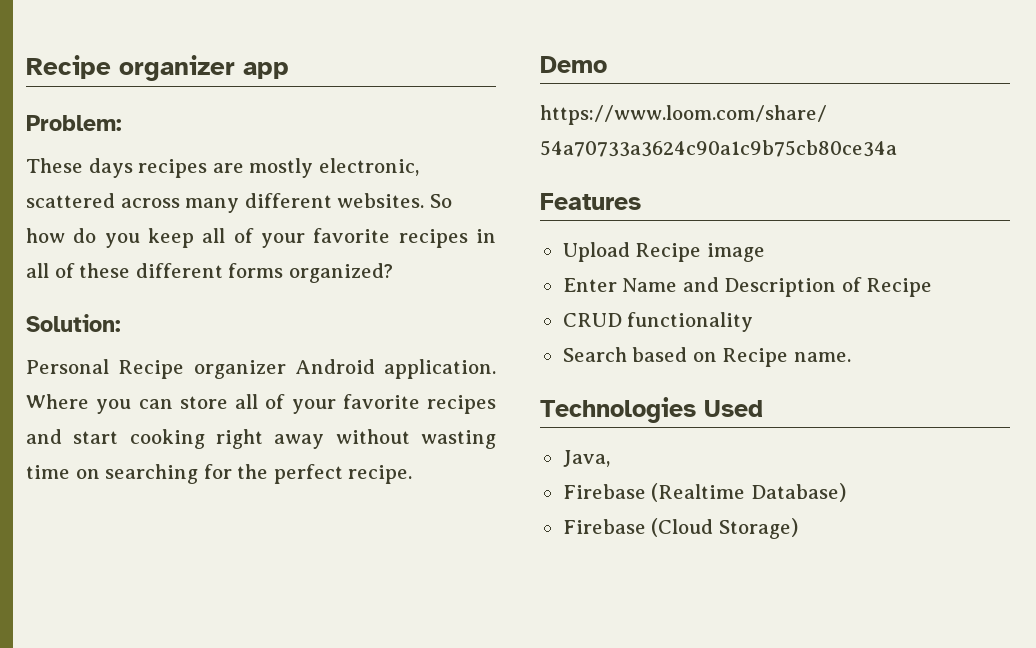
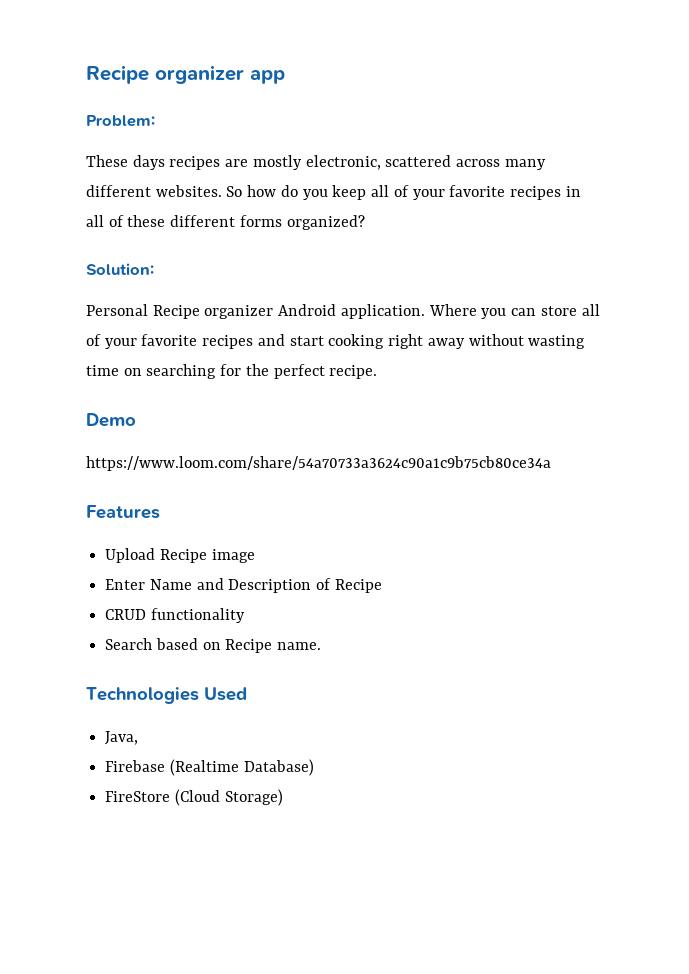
[562,519,646,534] Firebase -> [105,791,171,802] FireStore

